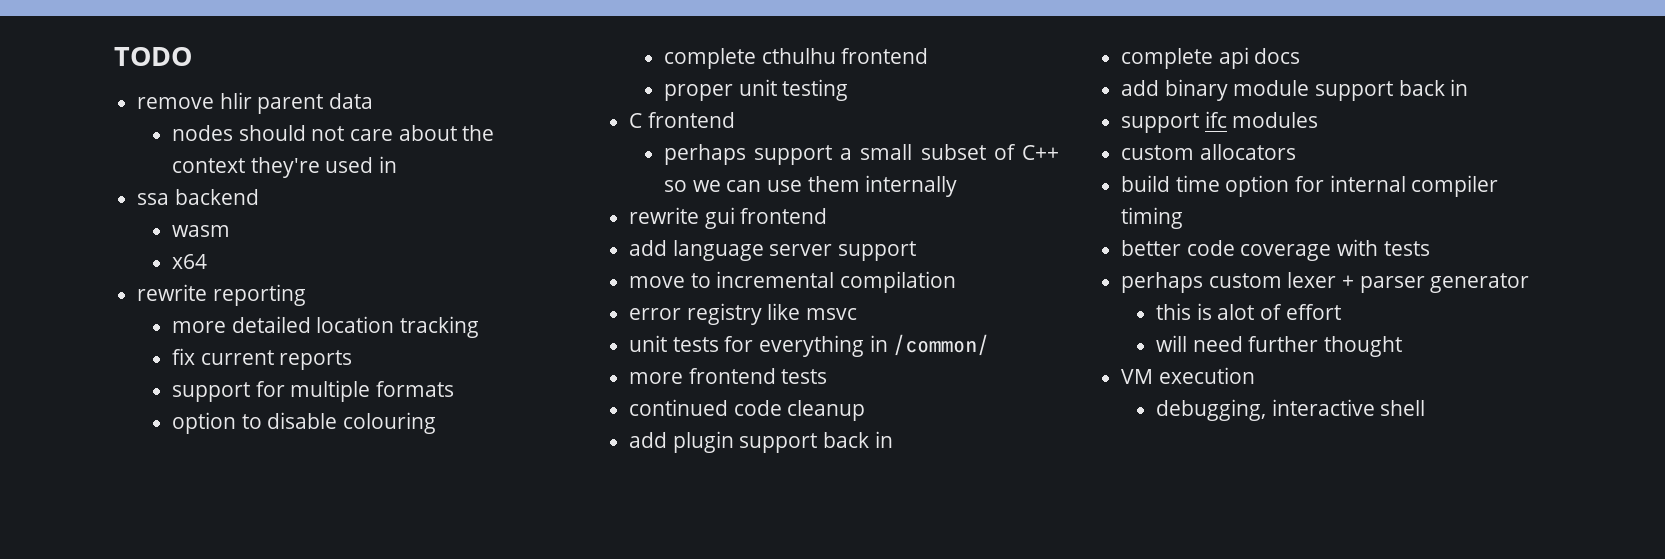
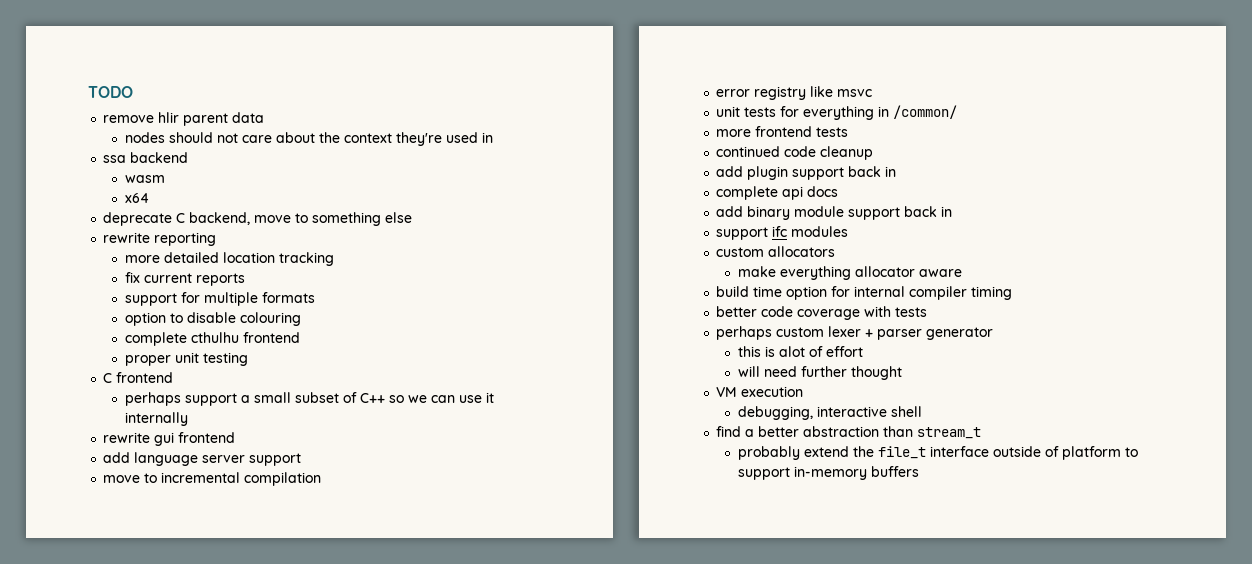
(207, 261) none -> [103,212,413,226] // deprecate C backend, move to something else
[807,176,860,192] them -> [485,392,494,403] it
(1296, 152) none -> [737,266,962,280] // make everything allocator aware
(1426, 408) none -> [716,426,982,439] [737,446,1138,460] [737,466,919,480] // find a better abstraction than stream_t // probably extend the file_t interface outside of platform to support in-memory buffers

